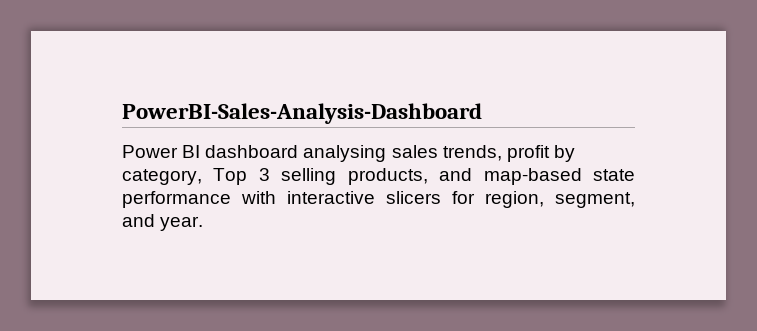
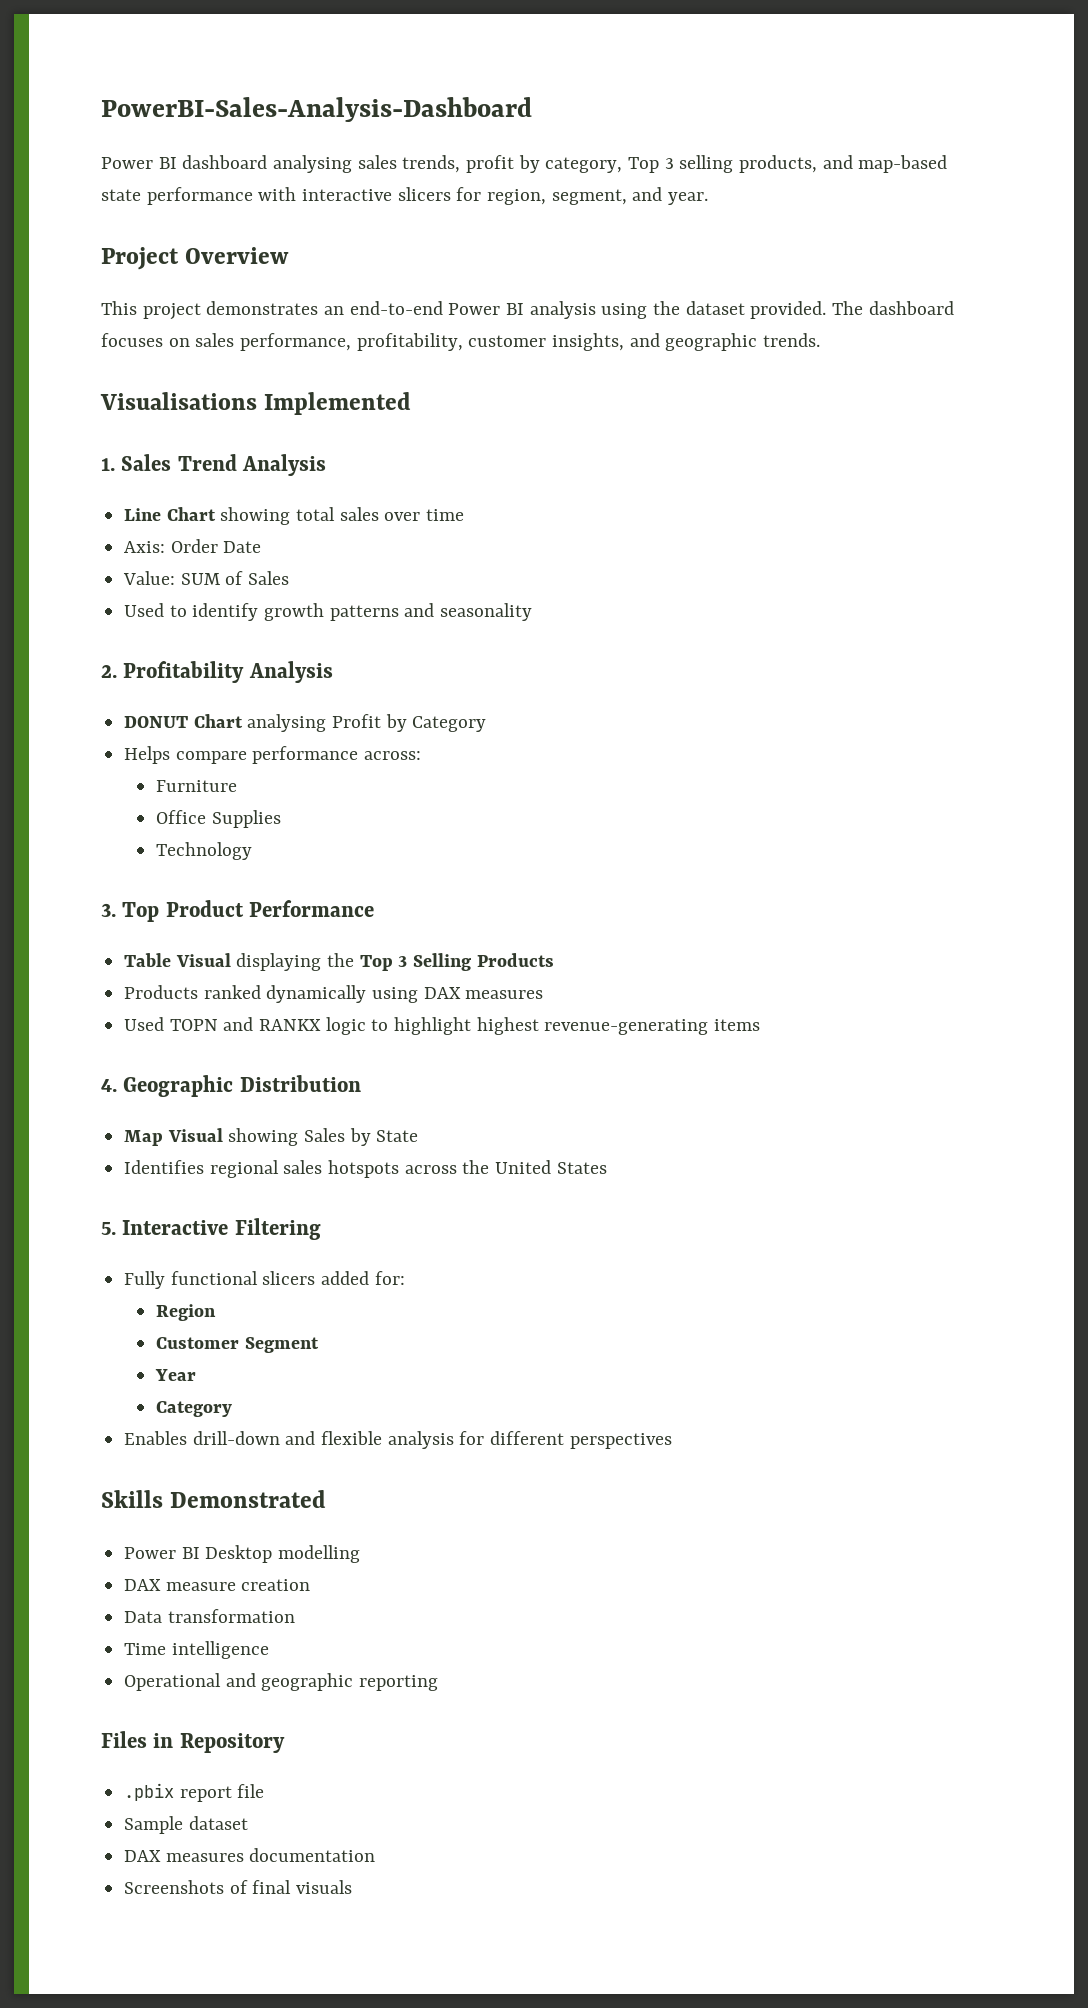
(204, 223) none -> [101,247,290,270] [101,301,954,320] [101,333,821,351] [100,392,412,415] [101,454,327,476] [124,507,465,525] [124,539,262,553] [123,571,290,585] [124,603,533,621] [101,661,333,683] [124,714,487,732] [124,746,422,764] [156,780,238,792] [156,810,281,828] [156,842,253,860] [101,900,375,922] [124,953,554,971] [124,985,544,1003] [124,1017,761,1035] [101,1075,361,1097] [124,1128,419,1146] [124,1160,607,1178] [101,1218,321,1240] [124,1271,405,1289] [156,1304,217,1321] [156,1337,319,1353] [155,1369,197,1381] [156,1401,233,1417] [124,1431,672,1449] [101,1490,327,1508] [124,1545,361,1563] [124,1579,311,1591] [124,1609,295,1623] [124,1641,269,1659] [124,1673,439,1691] [101,1731,285,1753] [124,1783,265,1802] [124,1816,248,1834] [124,1848,376,1862] [124,1880,353,1894] // Project Overview // This project demonstrates an end-to-end Power BI analysis using the dataset provided. The dashboard focuses on sales performance, profitability, customer insights, and geographic trends. // Visualisations Implemented // 1. Sales Trend Analysis // Line Chart showing total sales over time // Axis: Order Date // Value: SUM of Sales // Used to identify growth patterns and seasonality // 2. Profitability Analysis // DONUT Chart analysing Profit by Category // Helps compare performance across: // Furniture // Office Supplies // Technology // 3. Top Product Performance // Table Visual displaying the Top 3 Selling Products // Products ranked dynamically using DAX measures // Used TOPN and RANKX logic to highlight highest revenue-generating items // 4. Geographic Distribution // Map Visual showing Sales by State // Identifies regional sales hotspots across the United States // 5. Interactive Filtering // Fully functional slicers added for: // Region // Customer Segment // Year // Category // Enables drill-down and flexible analysis for different perspectives // Skills Demonstrated // Power BI Desktop modelling // DAX measure creation // Data transformation // Time intelligence // Operational and geographic reporting // Files in Repository // .pbix report file // Sample dataset // DAX measures documentation // Screenshots of final visuals

